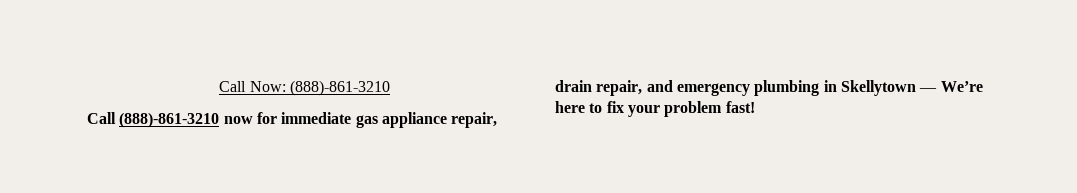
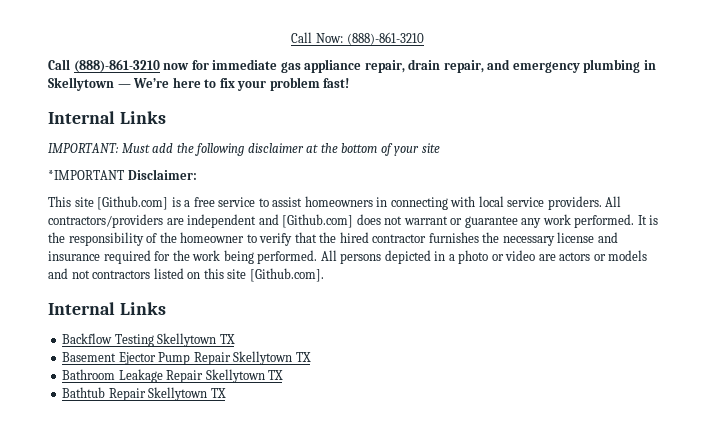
(755, 107) none -> [48,111,166,124] [48,143,440,156] [48,169,197,180] [48,196,622,210] [48,214,659,228] [48,232,618,246] [48,250,648,264] [48,268,324,282] [48,302,166,315] [62,333,235,347] [62,351,311,365] [62,369,284,383] [62,387,226,401] // Internal Links // IMPORTANT: Must add the following disclaimer at the bottom of your site // *IMPORTANT Disclaimer: // This site [Github.com] is a free service to assist homeowners in connecting with local service providers. All contractors/providers are independent and [Github.com] does not warrant or guarantee any work performed. It is the responsibility of the homeowner to verify that the hired contractor furnishes the necessary license and insurance required for the work being performed. All persons depicted in a photo or video are actors or models and not contractors listed on this site [Github.com]. // Internal Links // Backflow Testing Skellytown TX // Basement Ejector Pump Repair Skellytown TX // Bathroom Leakage Repair Skellytown TX // Bathtub Repair Skellytown TX

